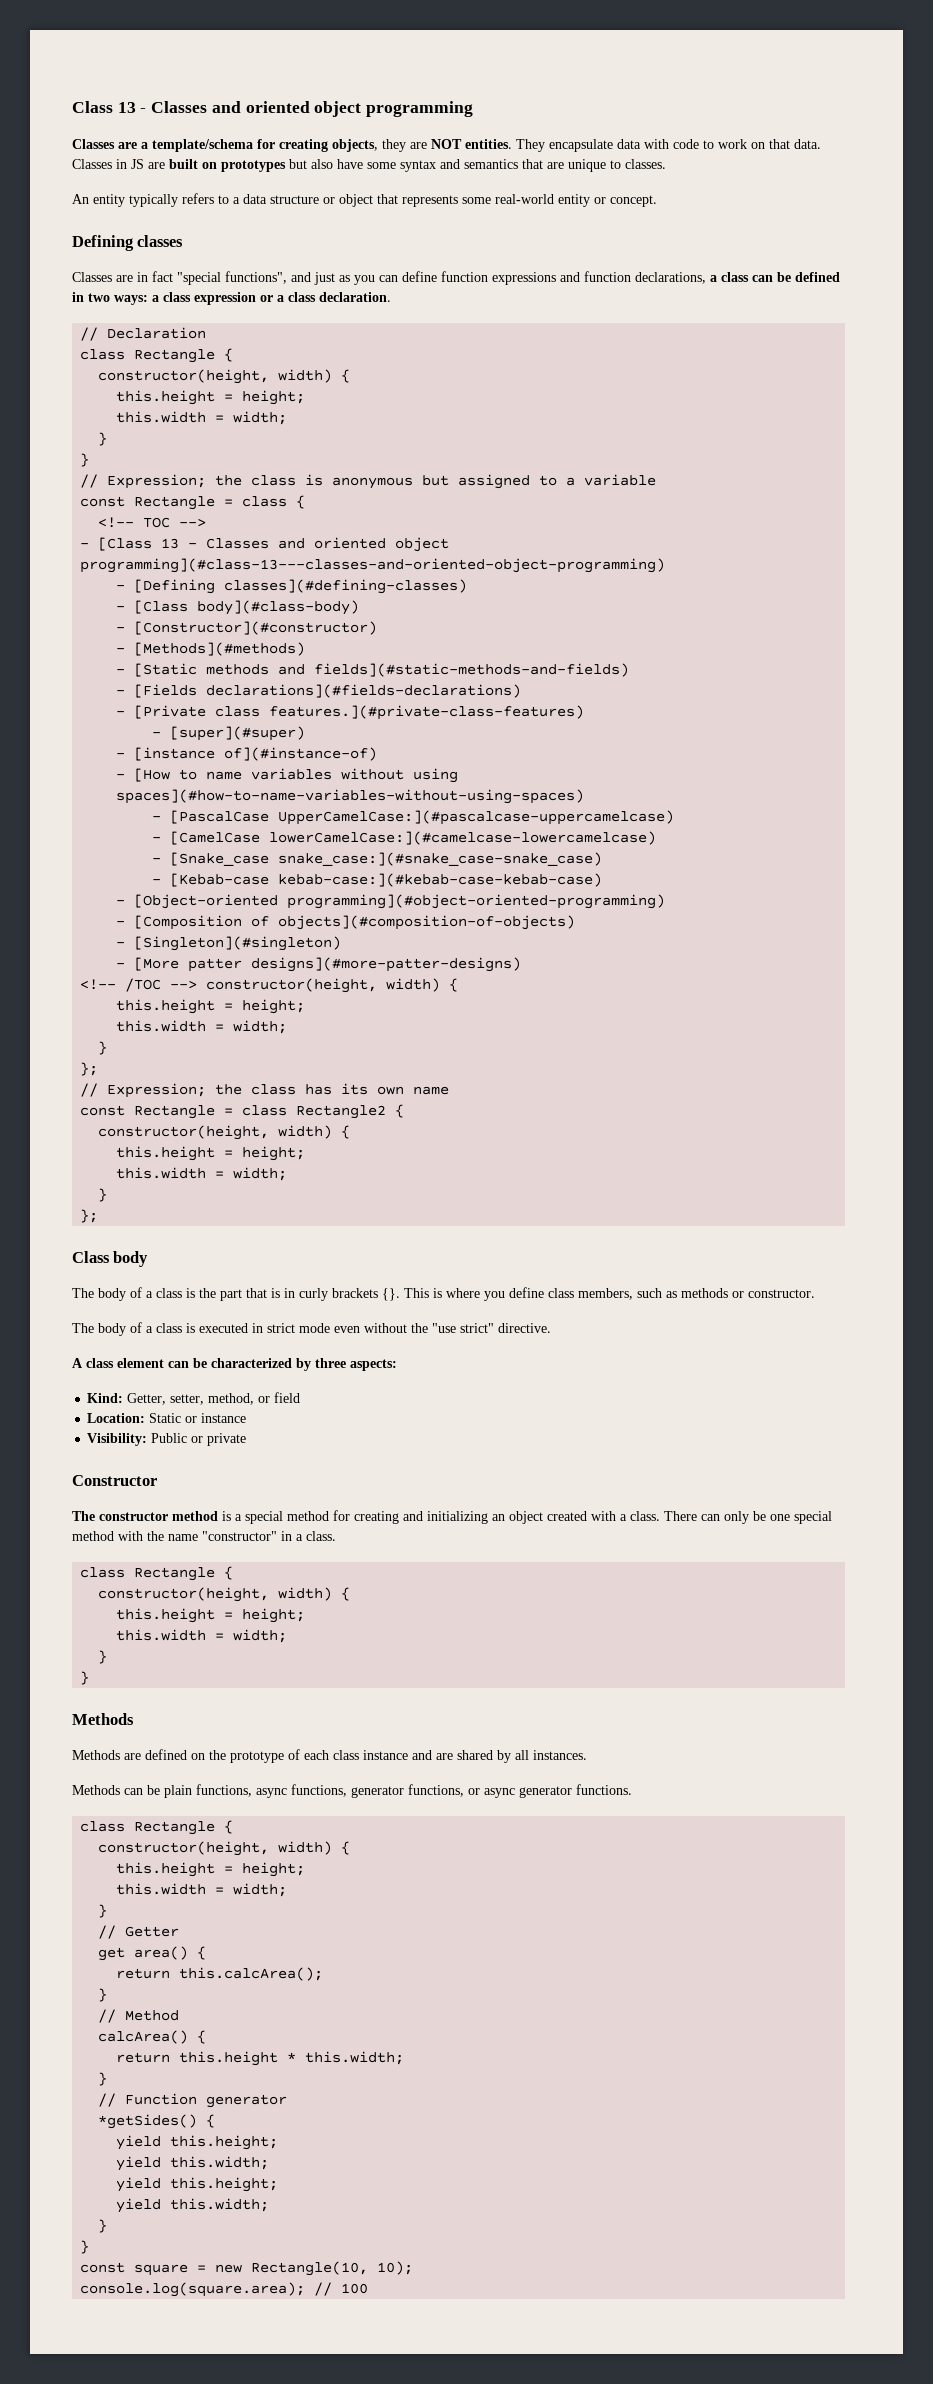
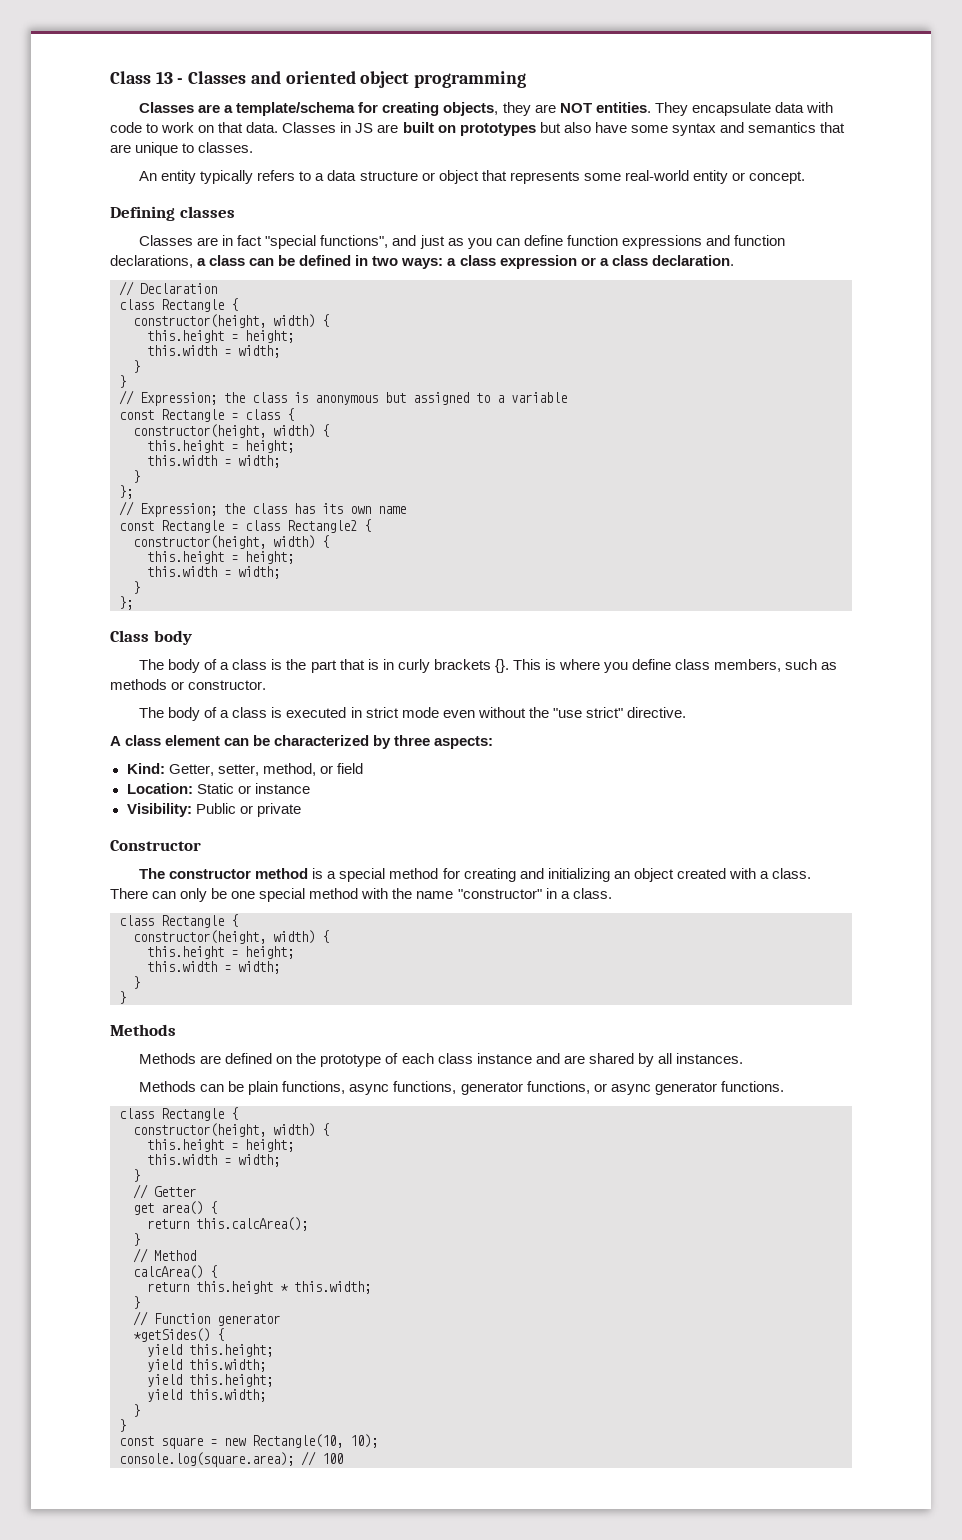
[98,517,207,528] [80,537,450,552] [80,558,666,573] [116,579,468,594] [116,600,360,615] [116,621,378,635] [116,642,306,656] [116,663,630,677] [116,684,522,698] [116,705,585,720] [152,726,306,741] [116,747,378,761] [116,768,459,783] [116,789,585,804] [152,810,675,825] [152,831,657,845] [152,852,603,866] [152,873,603,887] [116,894,666,909] [116,915,576,930] [116,936,342,951] [116,957,522,972] [80,978,198,992] <!-- TOC --> // - [Class 13 - Classes and oriented object programming](#class-13---classes-and-oriented-object-programming) // - [Defining classes](#defining-classes) // - [Class body](#class-body) // - [Constructor](#constructor) // - [Methods](#methods) // - [Static methods and fields](#static-methods-and-fields) // - [Fields declarations](#fields-declarations) // - [Private class features.](#private-class-features) // - [super](#super) // - [instance of](#instance-of) // - [How to name variables without using spaces](#how-to-name-variables-without-using-spaces) // - [PascalCase UpperCamelCase:](#pascalcase-uppercamelcase) // - [CamelCase lowerCamelCase:](#camelcase-lowercamelcase) // - [Snake_case snake_case:](#snake_case-snake_case) // - [Kebab-case kebab-case:](#kebab-case-kebab-case) // - [Object-oriented programming](#object-oriented-programming) // - [Composition of objects](#composition-of-objects) // - [Singleton](#singleton) // - [More patter designs](#more-patter-designs) // <!-- /TOC --> -> (294, 414) none

